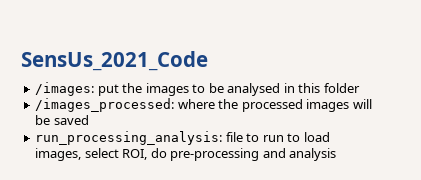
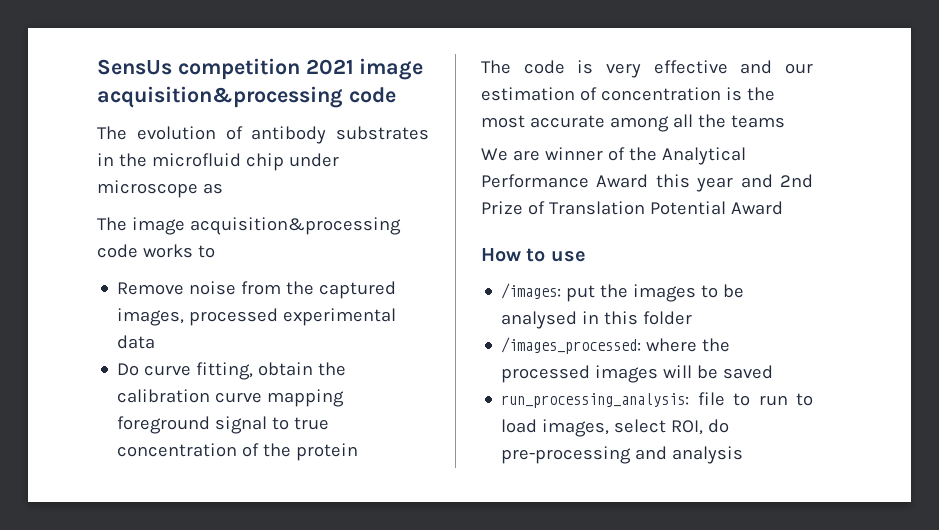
[21,51,208,71] SensUs_2021_Code -> [97,58,424,80] [97,86,396,108] [97,126,429,144] [97,153,339,171] [97,180,223,198] [97,217,401,235] [97,244,215,258] [117,281,397,299] [117,308,397,326] [117,335,156,349] [117,362,347,380] [117,389,345,407] [117,416,330,434] [117,443,359,461] [481,60,813,78] [481,87,775,101] [481,114,785,132] [481,147,746,165] [481,174,813,192] [481,201,783,215] [481,248,586,262] SensUs competition 2021 image acquisition&processing code // The evolution of antibody substrates in the microfluid chip under microscope as // The image acquisition&processing code works to // Remove noise from the captured images, processed experimental data // Do curve fitting, obtain the calibration curve mapping foreground signal to true concentration of the protein // The code is very effective and our estimation of concentration is the most accurate among all the teams // We are winner of the Analytical Performance Award this year and 2nd Prize of Translation Potential Award // How to use

